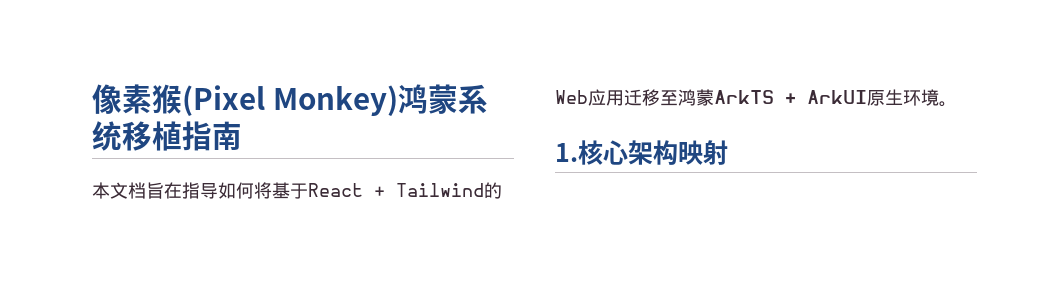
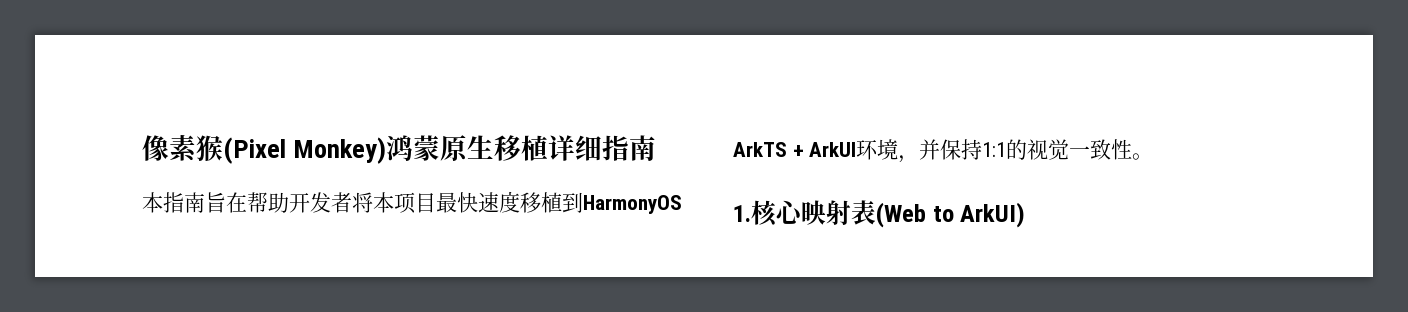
[457,84,488,114] [92,121,182,151] 系统移植 -> [440,135,603,161] 原生移植详细
[110,182,502,199] [555,89,957,107] [555,140,728,165] 文档旨在指导如何将基于React + Tailwind的Web应用迁移至鸿蒙ArkTS + ArkUI原生环境。 // 1.核心架构映射 -> [163,191,682,214] [733,139,1154,163] [733,200,1026,228] 指南旨在帮助开发者将本项目最快速度移植到HarmonyOS ArkTS + ArkUI环境，并保持1:1的视觉一致性。 // 1.核心映射表(Web to ArkUI)

